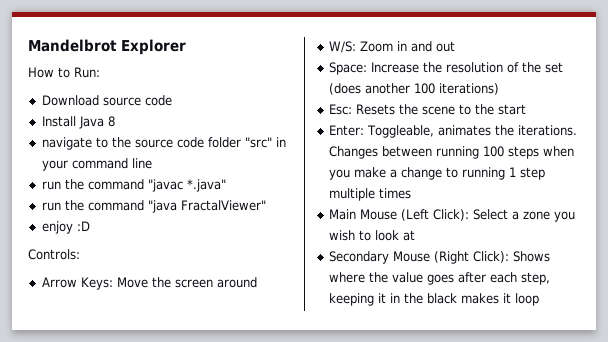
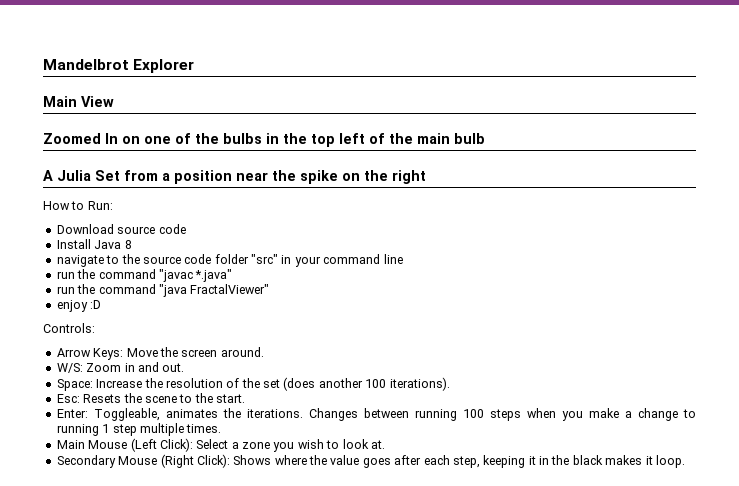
(186, 47) none -> [43,96,114,107] [43,133,485,147] [43,170,426,184] // Main View // Zoomed In on one of the bulbs in the top left of the main bulb // A Julia Set from a position near the spike on the right
[216,277,257,288] around -> [220,347,264,357] around.
[435,41,455,52] out -> [162,363,185,372] out.
[438,83,499,95] iterations) -> [389,377,450,391] iterations).
[497,104,526,115] start -> [216,394,245,403] start.
[378,188,411,199] times -> [186,424,222,433] times.
[402,230,415,241] at -> [370,440,385,449] at.
[514,293,539,306] loop -> [655,455,685,468] loop.

